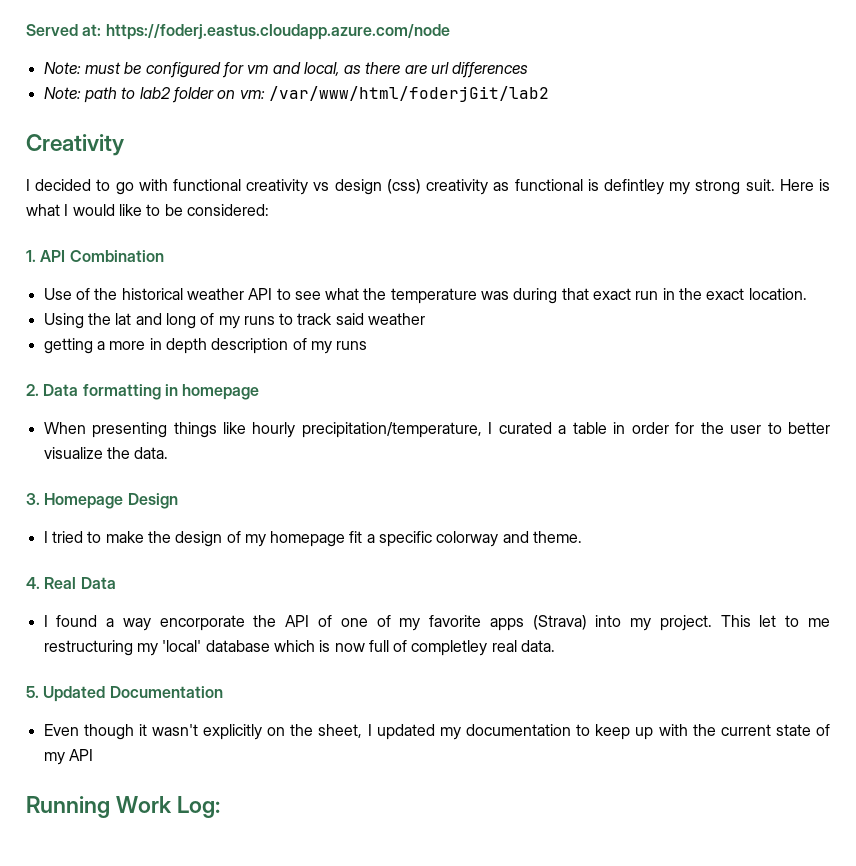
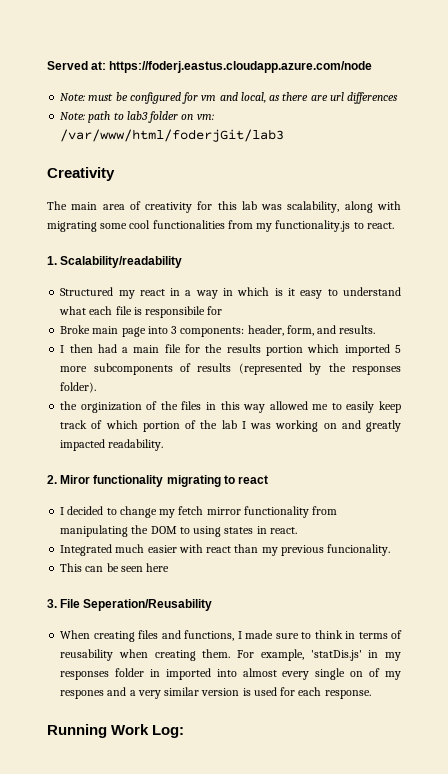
[139,87,171,99] lab2 -> [126,111,148,120] lab3
[268,86,549,102] /var/www/html/foderjGit/lab2 -> [60,129,285,142] /var/www/html/foderjGit/lab3
[26,179,831,195] [26,204,269,216] [26,250,164,262] [43,288,807,304] [43,313,426,329] [43,338,368,354] [26,384,260,400] [43,422,830,438] [43,447,169,459] [26,493,178,509] [43,531,583,547] [26,577,116,589] [43,615,830,631] [43,640,556,656] [26,686,223,702] [43,724,830,740] [43,749,93,765] I decided to go with functional creativity vs design (css) creativity as functional is defintley my strong suit. Here is what I would like to be considered: // 1. API Combination // Use of the historical weather API to see what the temperature was during that exact run in the exact location. // Using the lat and long of my runs to track said weather // getting a more in depth description of my runs // 2. Data formatting in homepage // When presenting things like hourly precipitation/temperature, I curated a table in order for the user to better visualize the data. // 3. Homepage Design // I tried to make the design of my homepage fit a specific colorway and theme. // 4. Real Data // I found a way encorporate the API of one of my favorite apps (Strava) into my project. This let to me restructuring my 'local' database which is now full of completley real data. // 5. Updated Documentation // Even though it wasn't explicitly on the sheet, I updated my documentation to keep up with the current state of my API -> [47,201,401,213] [47,220,394,232] [47,256,183,268] [60,287,401,299] [59,306,223,318] [60,325,376,337] [60,344,401,356] [60,363,401,375] [60,382,97,393] [60,401,401,413] [60,420,402,432] [60,439,164,451] [47,475,269,487] [60,506,338,518] [60,525,297,537] [60,544,391,556] [60,563,170,572] [47,599,213,611] [60,630,403,642] [60,649,401,661] [60,668,401,680] [60,687,371,699] The main area of creativity for this lab was scalability, along with migrating some cool functionalities from my functionality.js to react. // 1. Scalability/readability // Structured my react in a way in which is it easy to understand what each file is responsibile for // Broke main page into 3 components: header, form, and results. // I then had a main file for the results portion which imported 5 more subcomponents of results (represented by the responses folder). // the orginization of the files in this way allowed me to easily keep track of which portion of the lab I was working on and greatly impacted readability. // 2. Miror functionality migrating to react // I decided to change my fetch mirror functionality from manipulating the DOM to using states in react. // Integrated much easier with react than my previous funcionality. // This can be seen here // 3. File Seperation/Reusability // When creating files and functions, I made sure to think in terms of reusability when creating them. For example, 'statDis.js' in my responses folder in imported into almost every single on of my respones and a very similar version is used for each response.

